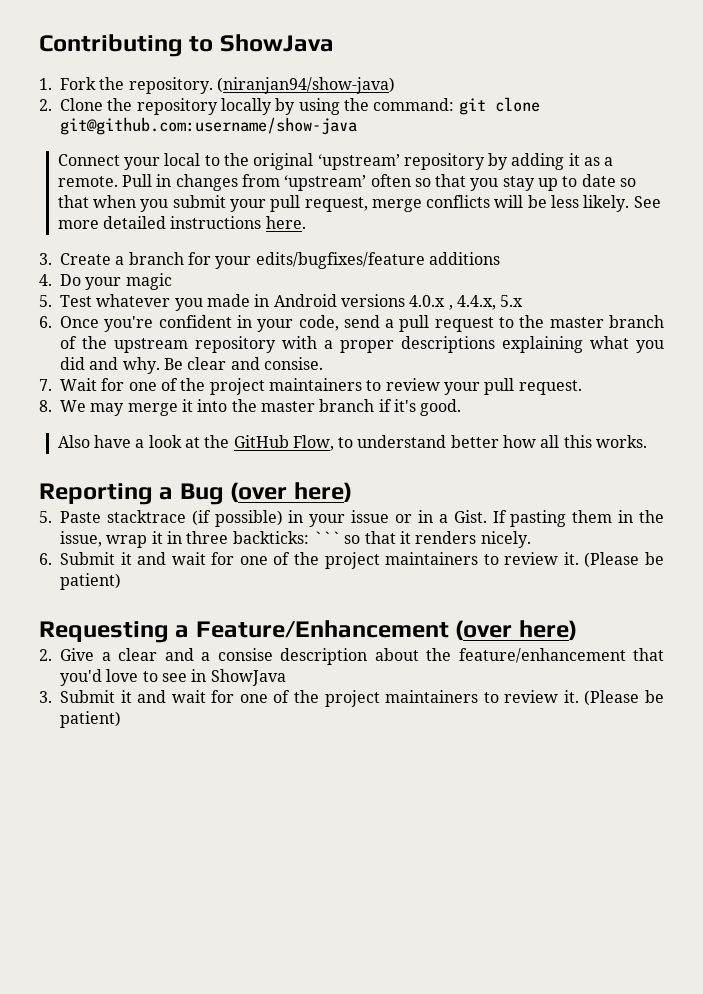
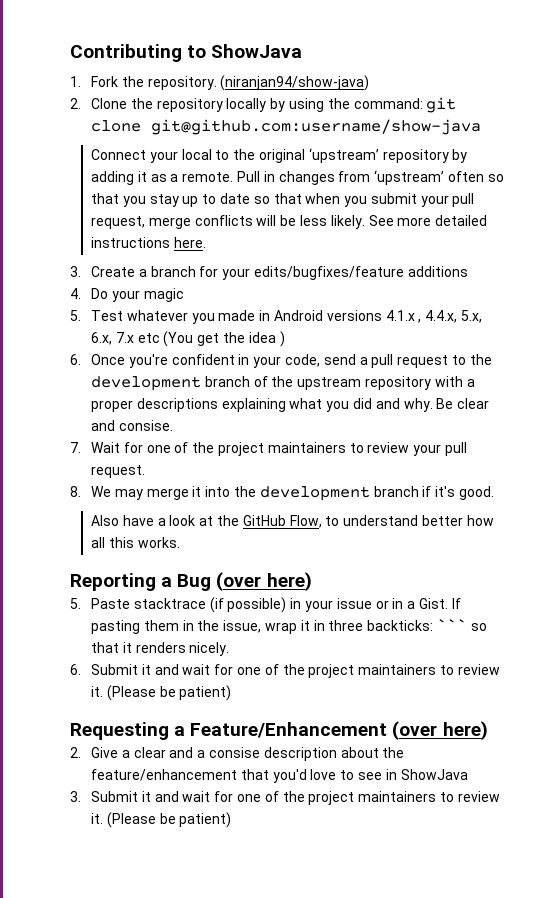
[409,295,446,307] 4.0.x -> [385,310,415,321] 4.1.x
[500,295,524,307] 5.x -> [460,310,482,323] [91,331,285,347] 5.x, 6.x, 7.x etc (You get the idea )
[549,317,604,328] master -> [91,376,202,391] development
[260,401,315,412] master -> [259,486,370,501] development

